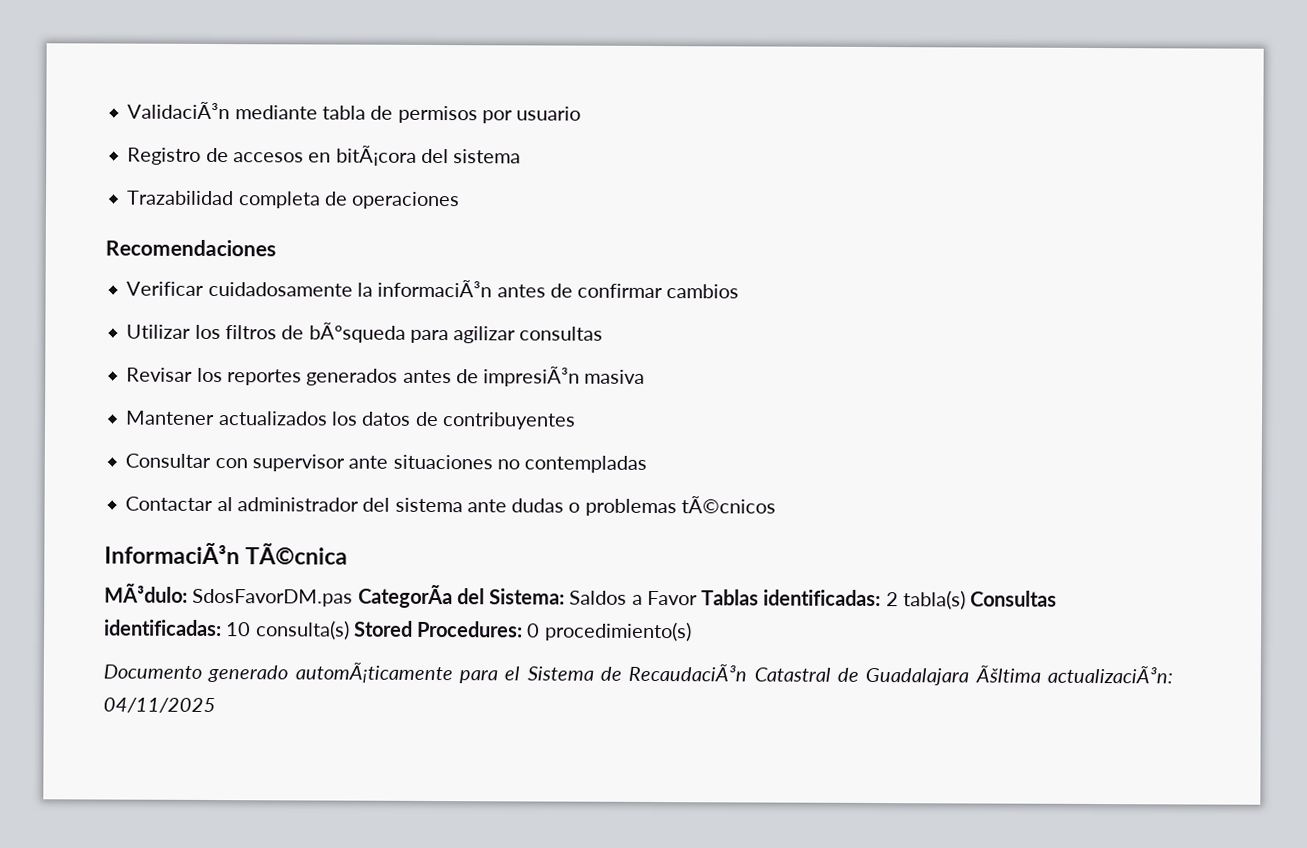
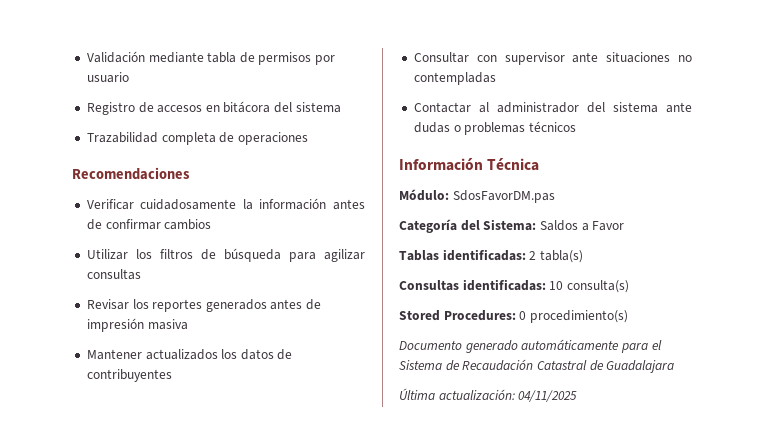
[127,101,231,120] ValidaciÃ³n -> [86,51,145,63] Validación
[335,145,417,166] bitÃ¡cora -> [223,101,271,113] bitácora
[377,279,493,298] informaciÃ³n -> [259,198,327,210] información
[308,322,406,343] bÃºsqueda -> [223,248,281,262] búsqueda
[483,366,581,387] impresiÃ³n -> [86,318,144,332] impresión
[680,496,776,514] [104,542,349,565] [104,583,188,603] tÃ©cnicos // InformaciÃ³n TÃ©cnica // MÃ³dulo: -> [528,121,576,132] [399,158,540,171] [399,189,449,201] técnicos // Información Técnica // Módulo:
[357,584,453,609] CategorÃa -> [399,219,457,233] // Categoría
(698, 598) none -> (625, 226) //
(966, 600) none -> (583, 256) //
(350, 630) none -> (629, 286) //
[294,662,453,684] automÃ¡ticamente -> [521,339,620,350] automáticamente
[628,663,748,682] RecaudaciÃ³n -> [462,359,534,371] Recaudación
[974,665,1173,684] Ãšltima actualizaciÃ³n: -> [399,388,515,400] // Última actualización:

